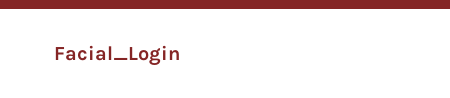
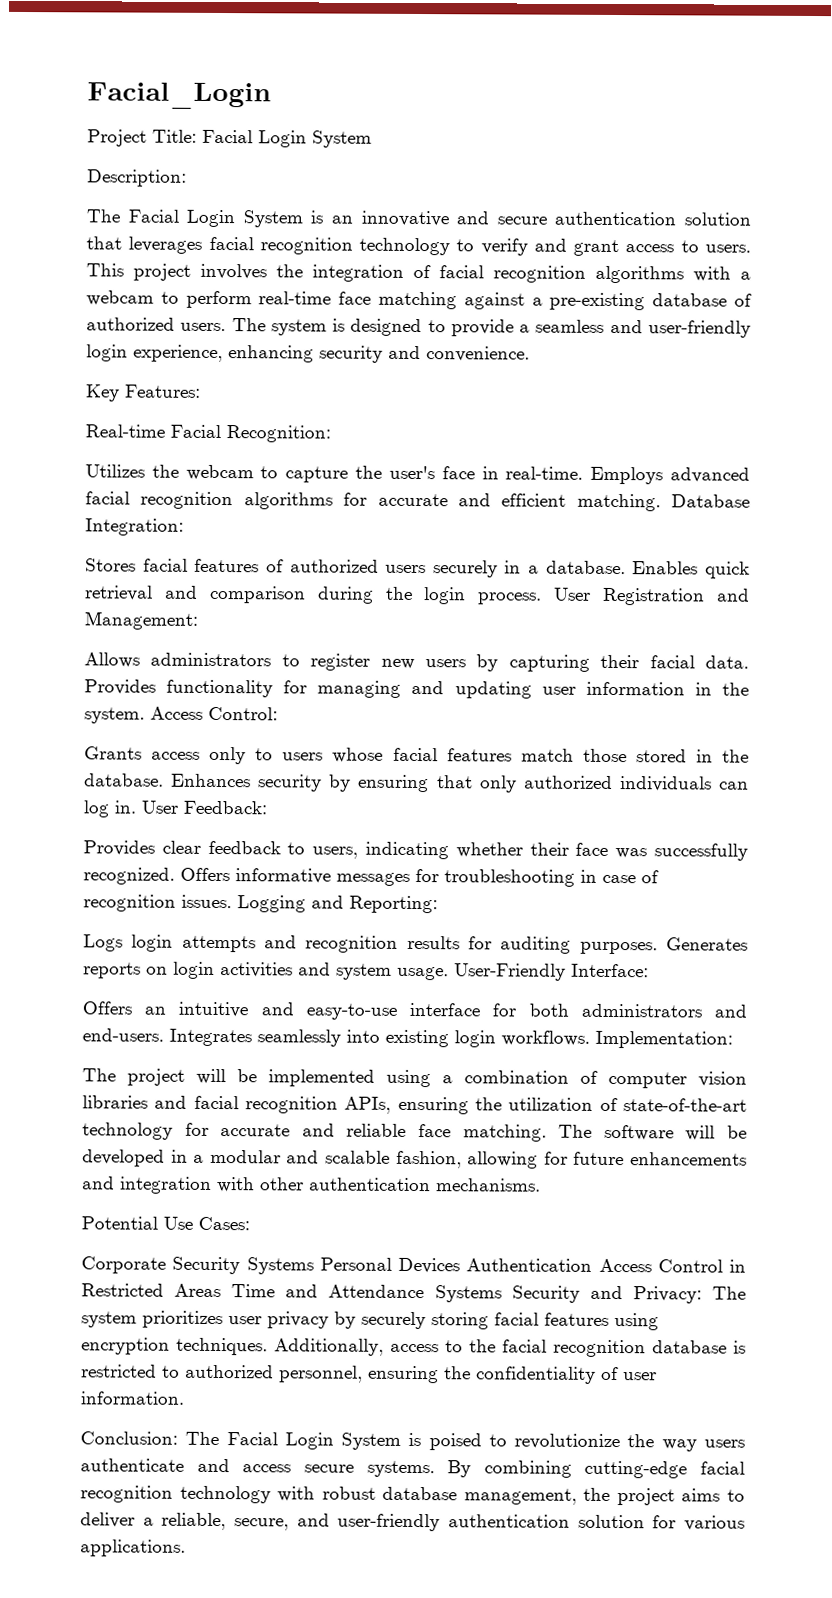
(180, 55) none -> [87,129,372,148] [87,169,187,187] [86,209,752,228] [86,236,751,257] [86,263,751,284] [86,290,752,311] [86,317,751,338] [86,344,530,363] [86,384,201,402] [85,424,331,443] [85,464,750,485] [85,491,750,512] [85,518,184,536] [85,558,750,579] [85,585,751,606] [84,611,198,630] [84,652,749,672] [84,679,749,699] [84,706,278,724] [84,746,750,765] [84,773,749,793] [83,800,267,818] [83,840,748,861] [83,867,659,887] [83,894,438,914] [83,934,748,955] [83,961,649,981] [82,1001,747,1020] [82,1028,733,1049] [82,1068,747,1089] [82,1095,747,1115] [82,1122,748,1142] [82,1149,748,1169] [82,1176,541,1194] [81,1216,250,1231] [81,1256,746,1275] [81,1283,746,1304] [81,1310,659,1331] [81,1337,746,1358] [81,1364,657,1384] [80,1391,184,1405] [80,1431,745,1452] [80,1458,745,1479] [80,1485,745,1506] [80,1512,745,1532] [80,1539,186,1557] // Project Title: Facial Login System // Description: // The Facial Login System is an innovative and secure authentication solution that leverages facial recognition technology to verify and grant access to users. This project involves the integration of facial recognition algorithms with a webcam to perform real-time face matching against a pre-existing database of authorized users. The system is designed to provide a seamless and user-friendly login experience, enhancing security and convenience. // Key Features: // Real-time Facial Recognition: // Utilizes the webcam to capture the user's face in real-time. Employs advanced facial recognition algorithms for accurate and efficient matching. Database Integration: // Stores facial features of authorized users securely in a database. Enables quick retrieval and comparison during the login process. User Registration and Management: // Allows administrators to register new users by capturing their facial data. Provides functionality for managing and updating user information in the system. Access Control: // Grants access only to users whose facial features match those stored in the database. Enhances security by ensuring that only authorized individuals can log in. User Feedback: // Provides clear feedback to users, indicating whether their face was successfully recognized. Offers informative messages for troubleshooting in case of recognition issues. Logging and Reporting: // Logs login attempts and recognition results for auditing purposes. Generates reports on login activities and system usage. User-Friendly Interface: // Offers an intuitive and easy-to-use interface for both administrators and end-users. Integrates seamlessly into existing login workflows. Implementation: // The project will be implemented using a combination of computer vision libraries and facial recognition APIs, ensuring the utilization of state-of-the-art technology for accurate and reliable face matching. The software will be developed in a modular and scalable fashion, allowing for future enhancements and integration with other authentication mechanisms. // Potential Use Cases: // Corporate Security Systems Personal Devices Authentication Access Control in Restricted Areas Time and Attendance Systems Security and Privacy: The system prioritizes user privacy by securely storing facial features using encryption techniques. Additionally, access to the facial recognition database is restricted to authorized personnel, ensuring the confidentiality of user information. // Conclusion: The Facial Login System is poised to revolutionize the way users authenticate and access secure systems. By combining cutting-edge facial recognition technology with robust database management, the project aims to deliver a reliable, secure, and user-friendly authentication solution for various applications.

